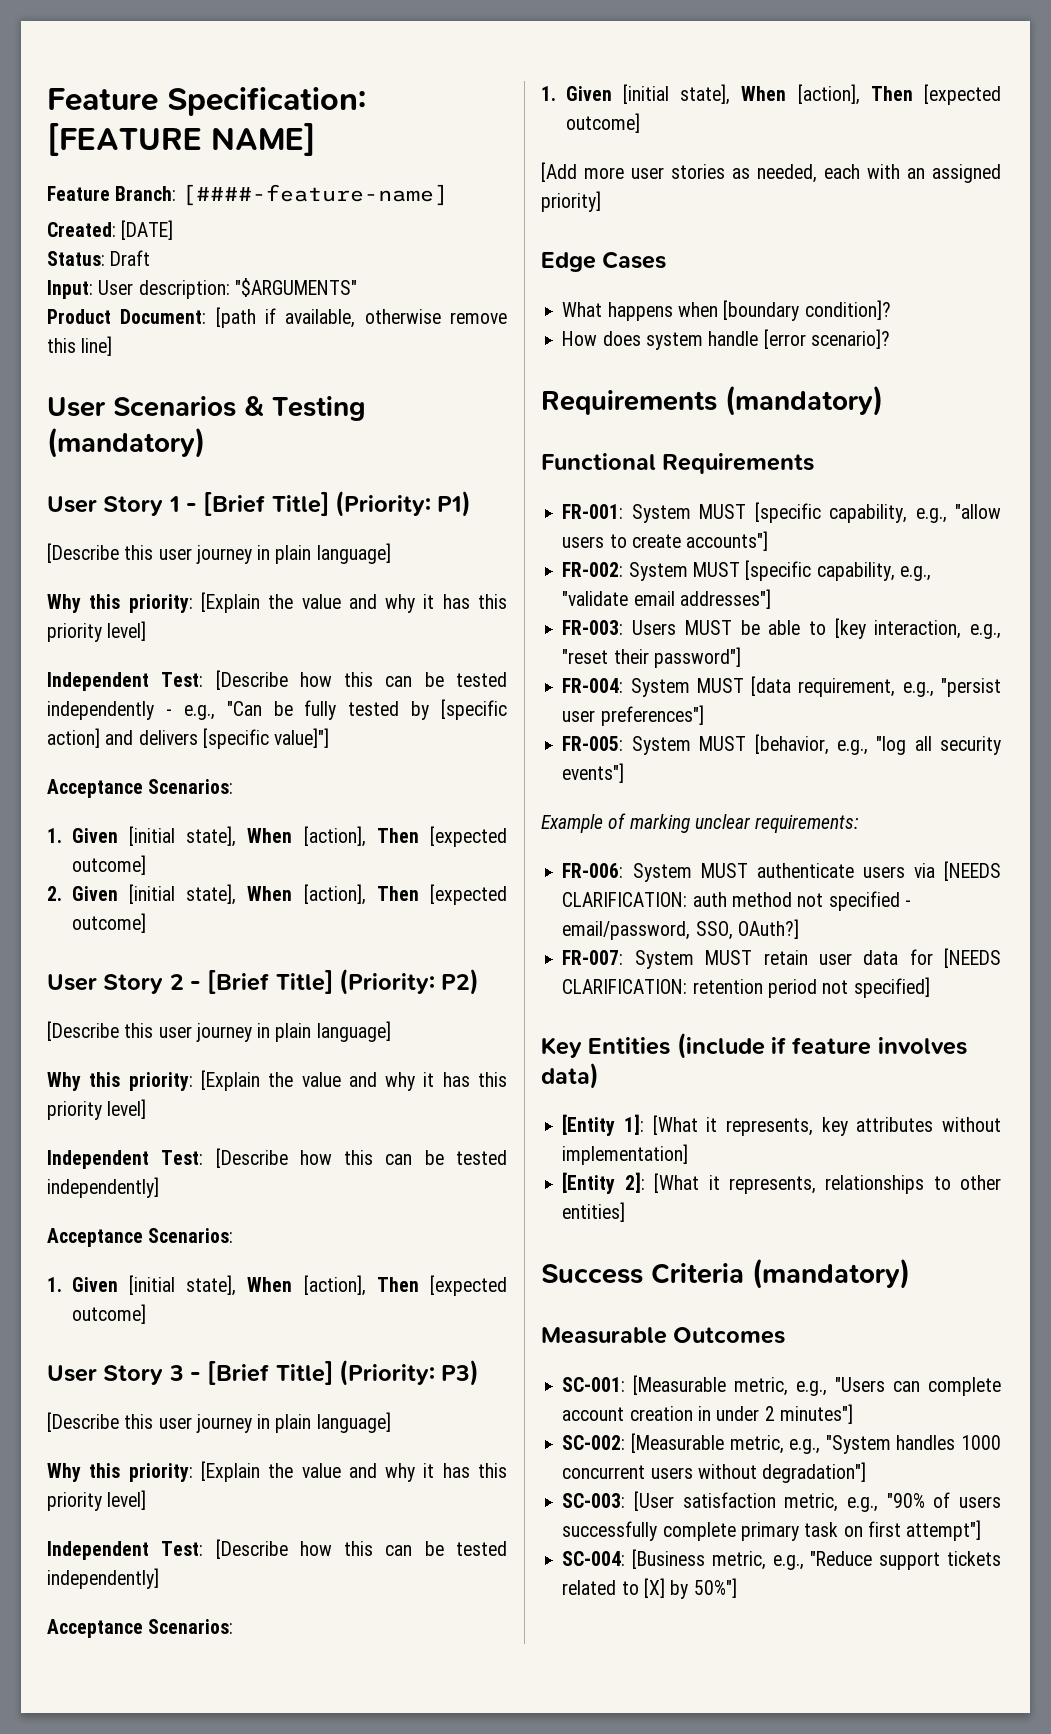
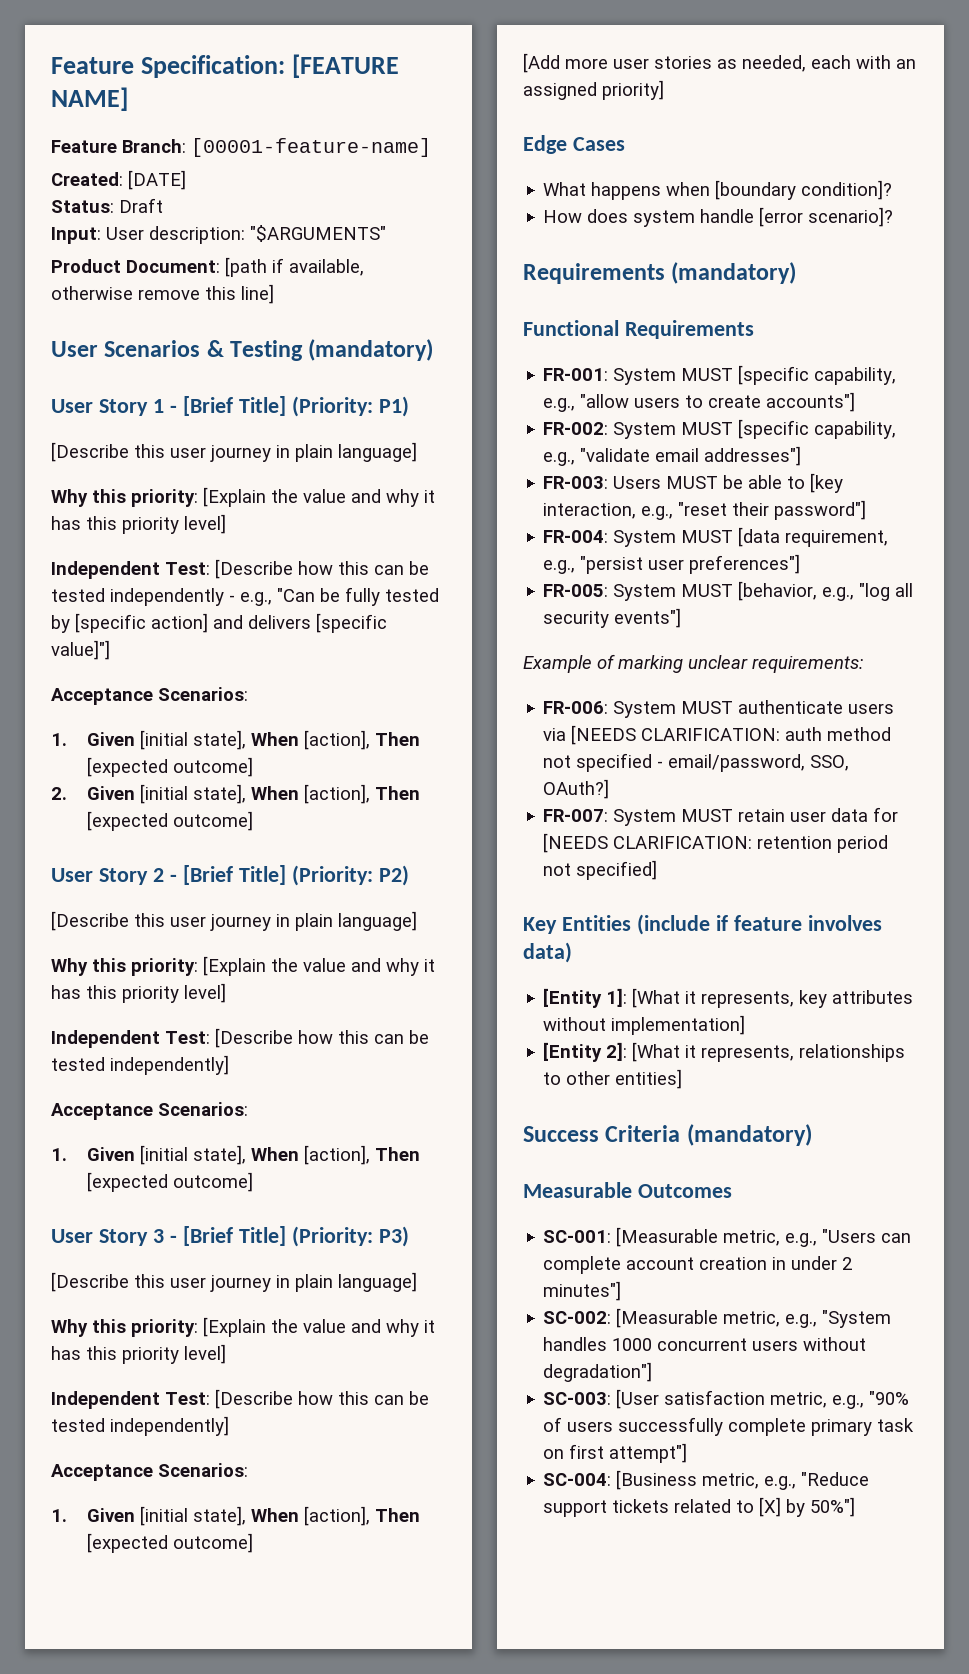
[181,184,448,206] [####-feature-name] -> [191,138,431,157] [00001-feature-name]

